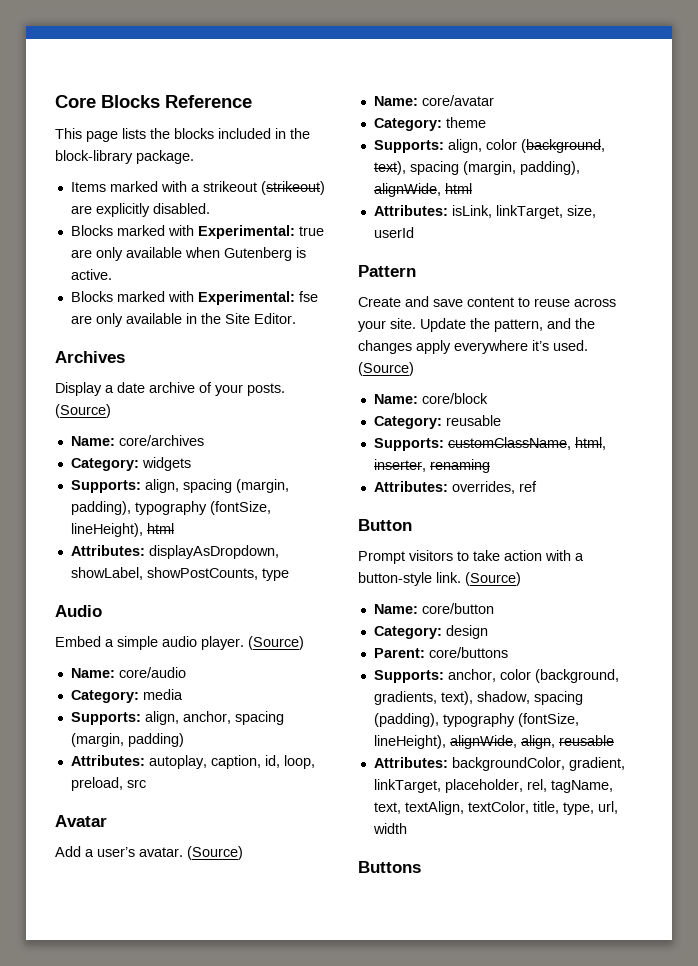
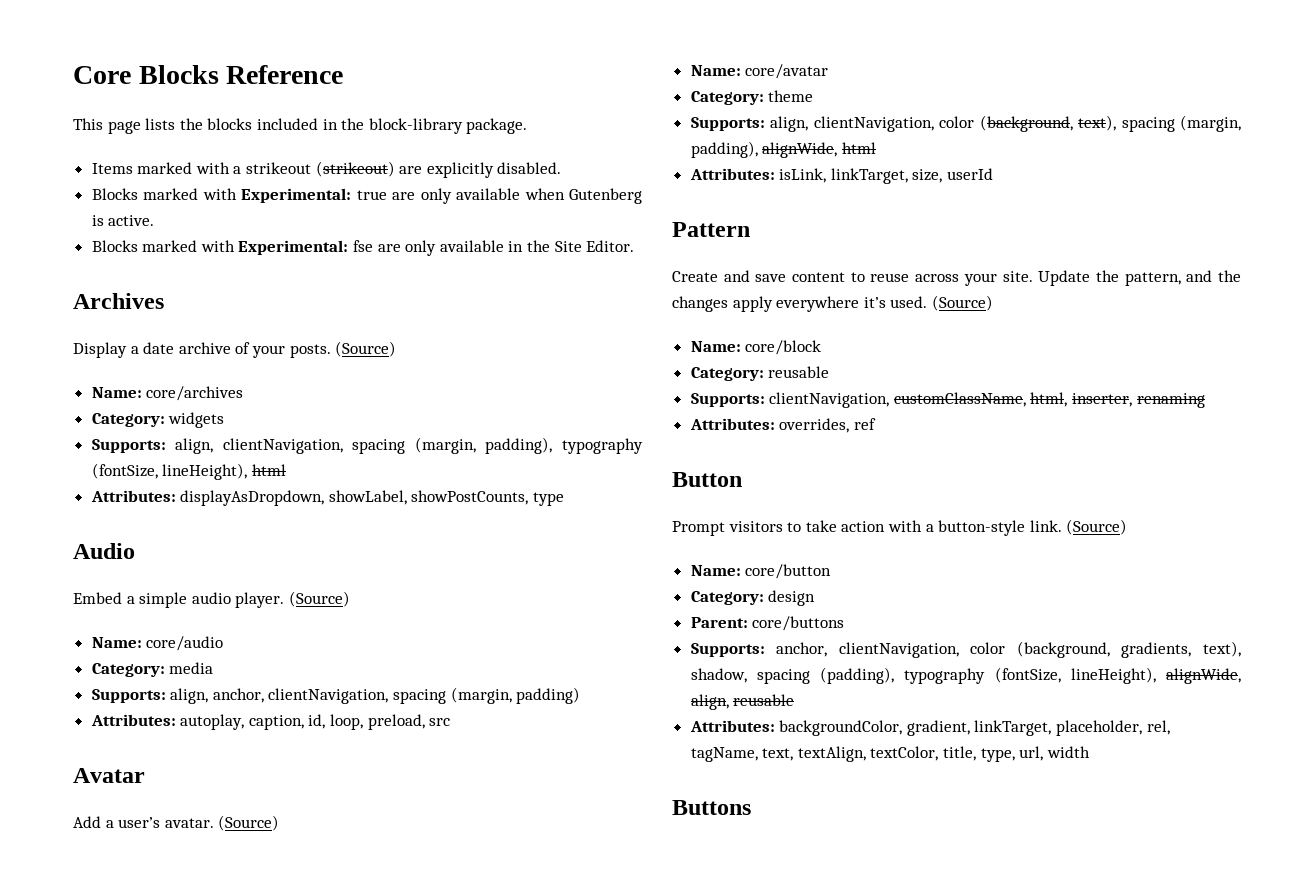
(179, 486) none -> [222,438,343,454] clientNavigation,
(231, 717) none -> [268,688,389,704] clientNavigation,
(482, 146) none -> [813,116,934,132] clientNavigation,
(444, 444) none -> [769,392,890,408] clientNavigation,
(496, 675) none -> [838,642,959,658] clientNavigation,

